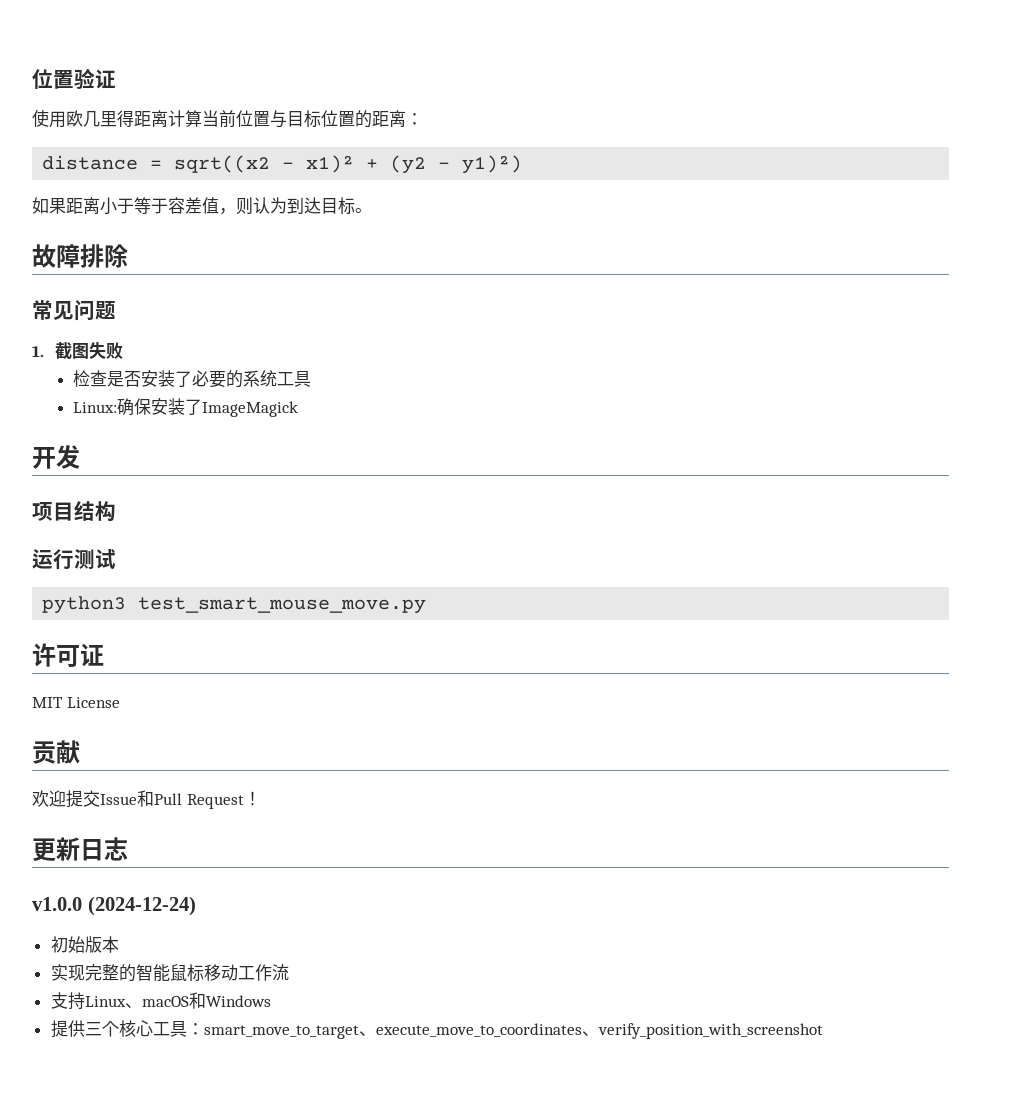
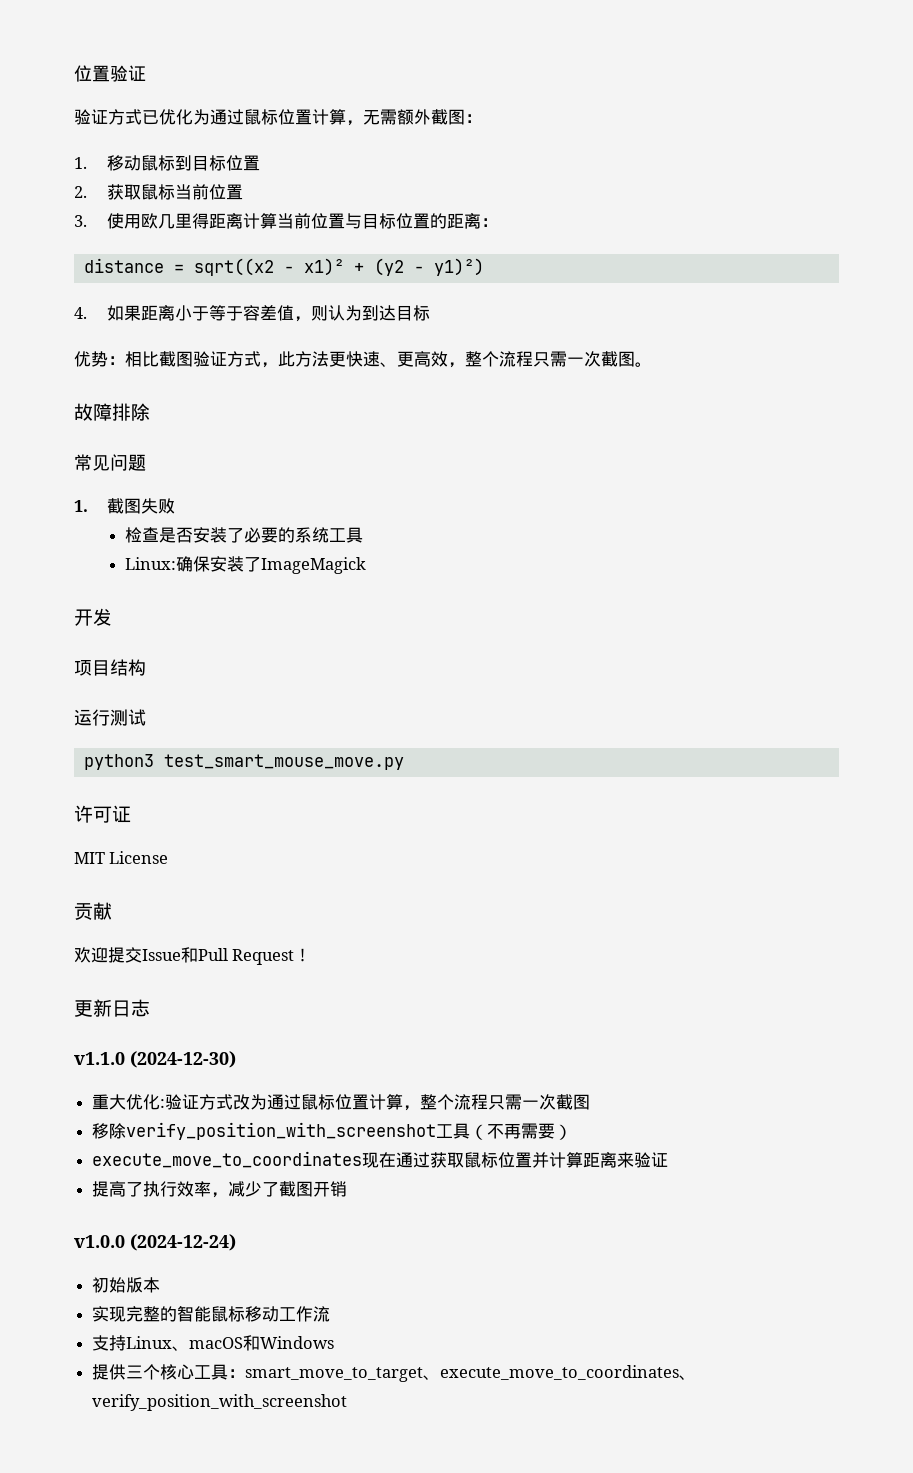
(116, 79) none -> [74,109,482,126] [74,155,260,171] [74,184,243,200] [74,215,87,227] 验证方式已优化为通过鼠标位置计算，无需额外截图： // 1.移动鼠标到目标位置 // 2.获取鼠标当前位置 // 3.
(523, 164) none -> [74,307,87,319] 4.
(355, 206) none -> [74,351,635,368] // 优势：相比截图验证方式，此方法更快速、更高效，整个流程只需一次截图
(128, 849) none -> [74,1051,236,1068] [92,1094,591,1111] [92,1122,573,1140] [92,1151,669,1168] [92,1181,348,1198] // v1.1.0 (2024-12-30) // 重大优化:验证方式改为通过鼠标位置计算，整个流程只需一次截图 // 移除verify_position_with_screenshot工具（不再需要） // execute_move_to_coordinates现在通过获取鼠标位置并计算距离来验证 // 提高了执行效率，减少了截图开销

